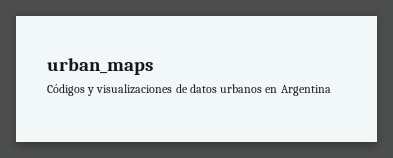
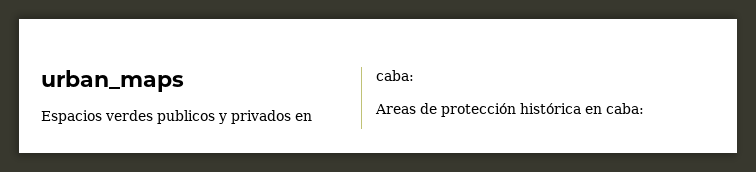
[47,84,331,96] Códigos y visualizaciones de datos urbanos en Argentina -> [41,110,312,124] [376,70,414,81] [375,103,644,117] Espacios verdes publicos y privados en caba: // Areas de protección histórica en caba:

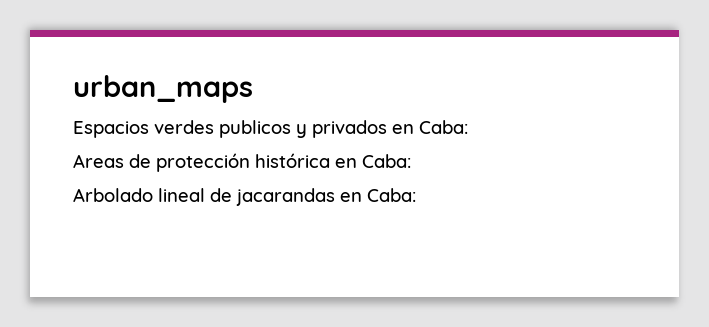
[376,70,414,81] caba: -> [419,120,468,134] Caba:
[606,103,644,114] caba: -> [362,154,411,168] [73,188,416,206] Caba: // Arbolado lineal de jacarandas en Caba:

